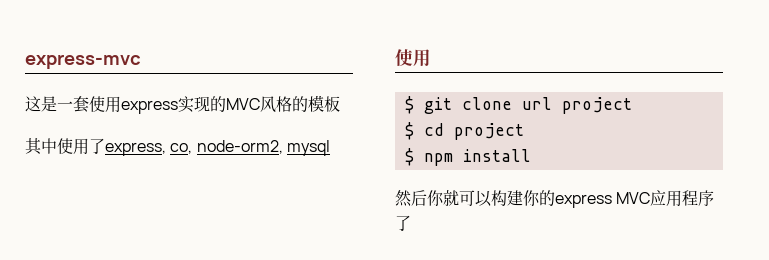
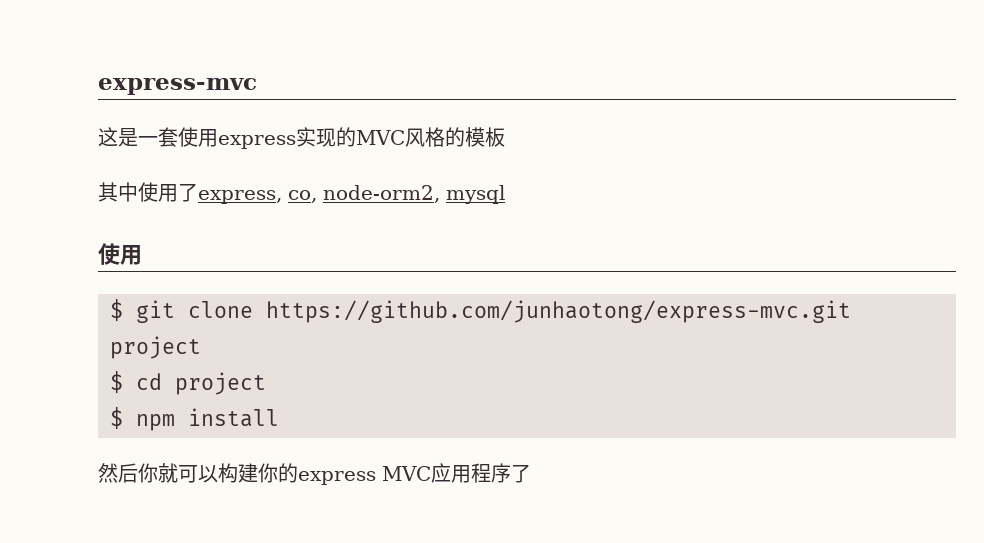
[521,97,552,110] url -> [266,300,851,323] https://github.com/junhaotong/express-mvc.git

